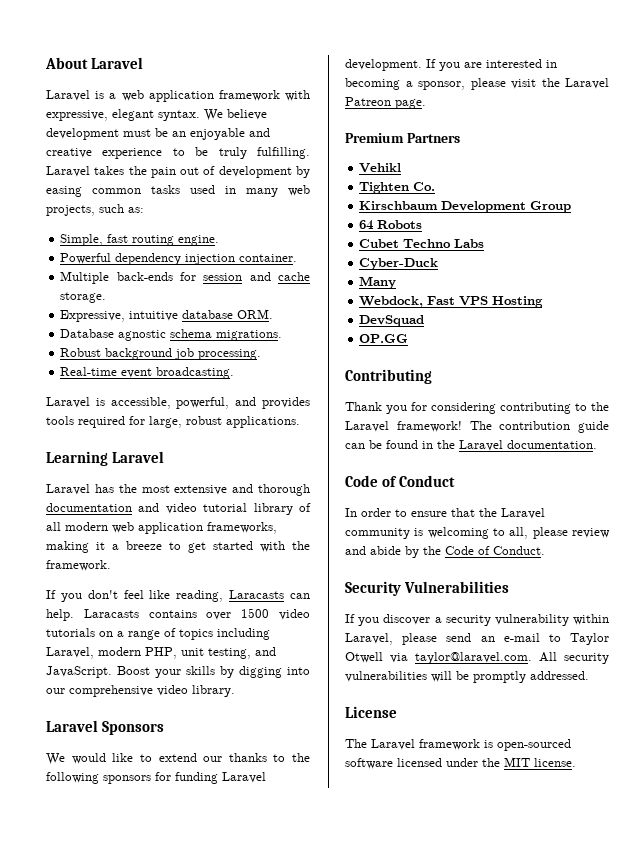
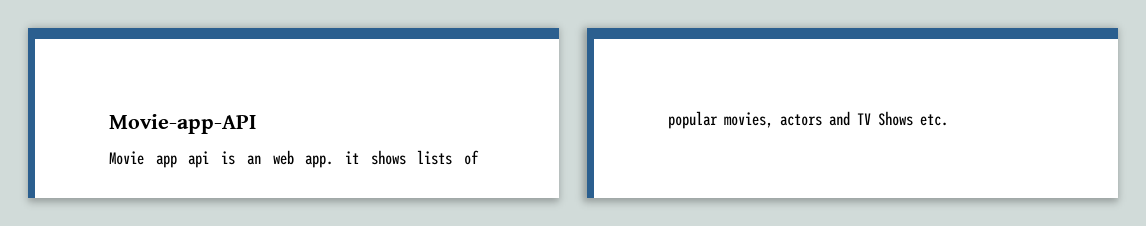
[45,57,143,69] [46,90,310,102] [46,109,267,121] [46,128,270,140] [46,147,310,159] [46,166,310,178] [46,185,310,197] [46,204,144,216] [60,234,220,246] [60,253,298,265] [60,271,310,284] [60,292,107,303] [60,309,274,322] [60,329,283,341] [60,348,262,360] [60,367,235,379] [46,397,310,409] [46,416,300,428] [46,451,164,466] [46,484,310,496] [46,503,311,515] [46,522,277,534] [46,541,310,553] [46,560,111,571] [46,590,310,602] [46,608,310,621] [46,628,270,640] [46,647,276,659] [46,666,310,678] [46,685,235,697] [46,720,164,735] [46,753,310,765] [46,772,266,784] [345,59,557,71] [345,78,609,90] [345,97,426,109] [345,133,460,143] [359,163,402,173] [359,182,436,194] [359,201,572,213] [359,220,423,230] [359,239,485,248] [359,258,439,270] [359,276,397,289] [359,296,544,308] [359,315,425,327] [359,334,409,343] [345,369,432,384] [345,402,609,414] [345,421,609,433] [345,440,597,451] [345,475,455,487] [345,508,545,519] [345,527,610,539] [345,546,545,558] [345,581,509,596] [345,614,609,626] [345,633,609,645] [345,652,609,664] [345,671,589,683] [345,706,397,718] [345,739,571,751] [345,757,576,769] About Laravel // Laravel is a web application framework with expressive, elegant syntax. We believe development must be an enjoyable and creative experience to be truly fulfilling. Laravel takes the pain out of development by easing common tasks used in many web projects, such as: // Simple, fast routing engine. // Powerful dependency injection container. // Multiple back-ends for session and cache storage. // Expressive, intuitive database ORM. // Database agnostic schema migrations. // Robust background job processing. // Real-time event broadcasting. // Laravel is accessible, powerful, and provides tools required for large, robust applications. // Learning Laravel // Laravel has the most extensive and thorough documentation and video tutorial library of all modern web application frameworks, making it a breeze to get started with the framework. // If you don't feel like reading, Laracasts can help. Laracasts contains over 1500 video tutorials on a range of topics including Laravel, modern PHP, unit testing, and JavaScript. Boost your skills by digging into our comprehensive video library. // Laravel Sponsors // We would like to extend our thanks to the following sponsors for funding Laravel development. If you are interested in becoming a sponsor, please visit the Laravel Patreon page. // Premium Partners // Vehikl // Tighten Co. // Kirschbaum Development Group // 64 Robots // Cubet Techno Labs // Cyber-Duck // Many // Webdock, Fast VPS Hosting // DevSquad // OP.GG // Contributing // Thank you for considering contributing to the Laravel framework! The contribution guide can be found in the Laravel documentation. // Code of Conduct // In order to ensure that the Laravel community is welcoming to all, please review and abide by the Code of Conduct. // Security Vulnerabilities // If you discover a security vulnerability within Laravel, please send an e-mail to Taylor Otwell via taylor@laravel.com. All security vulnerabilities will be promptly addressed. // License // The Laravel framework is open-sourced software licensed under the MIT license. -> [109,114,256,134] [109,150,479,168] [668,111,948,129] Movie-app-API // Movie app api is an web app. it shows lists of popular movies, actors and TV Shows etc.

